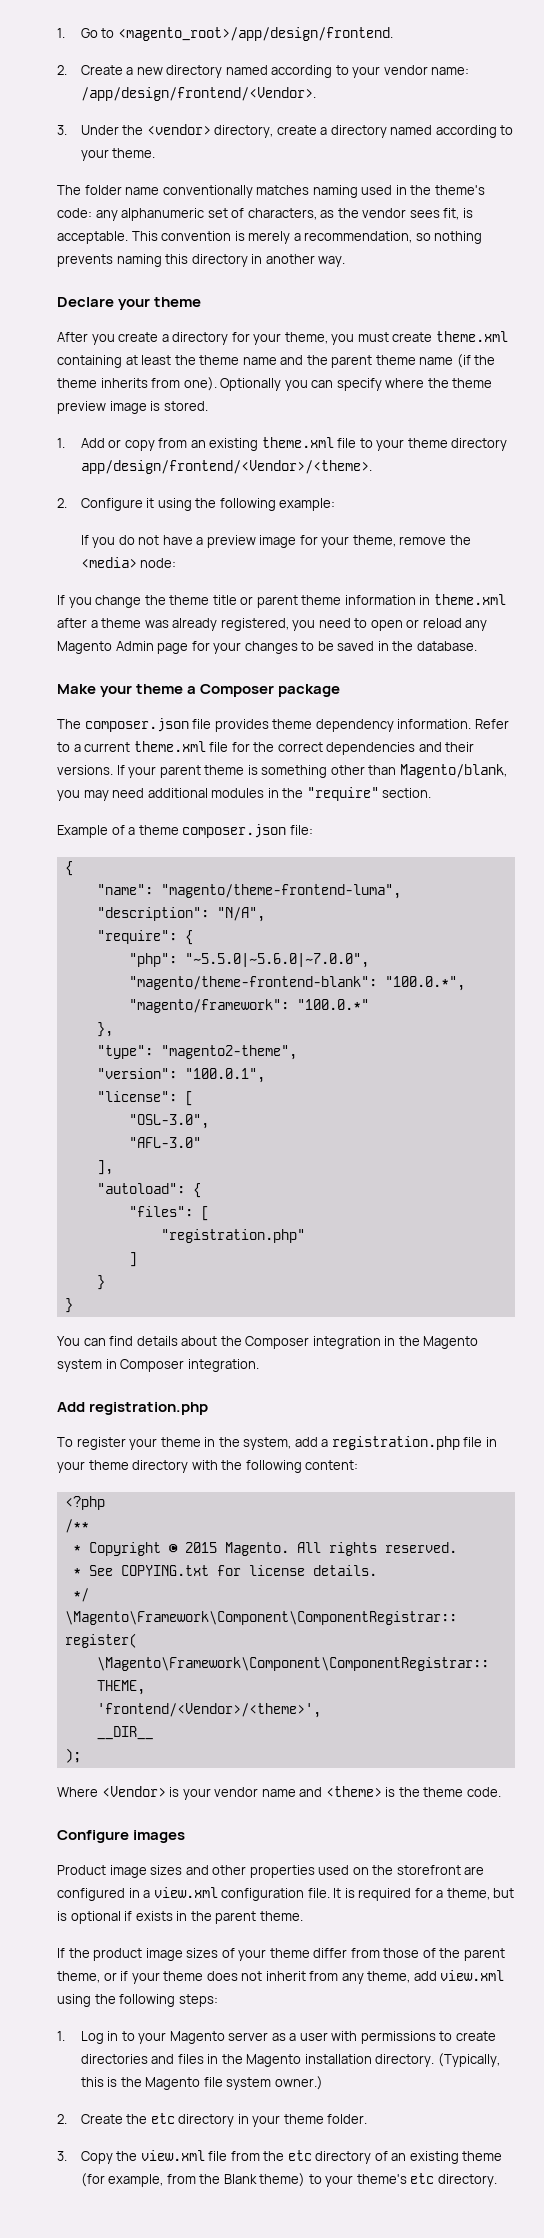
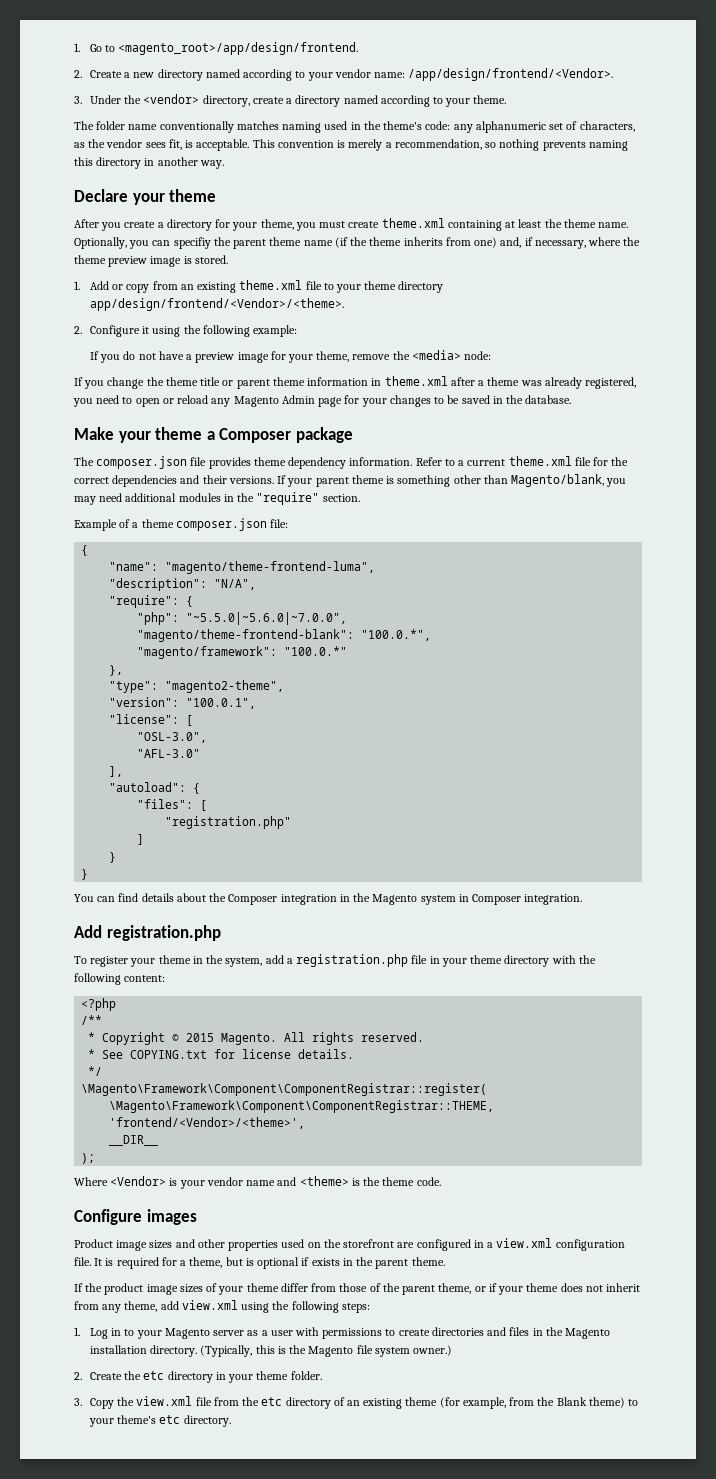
[242,355,304,365] name and -> [598,222,629,228] [74,237,211,249] name. Optionally, you can specifiy
[183,377,382,391] one). Optionally you can specify -> [474,237,586,249] one) and, if necessary,

